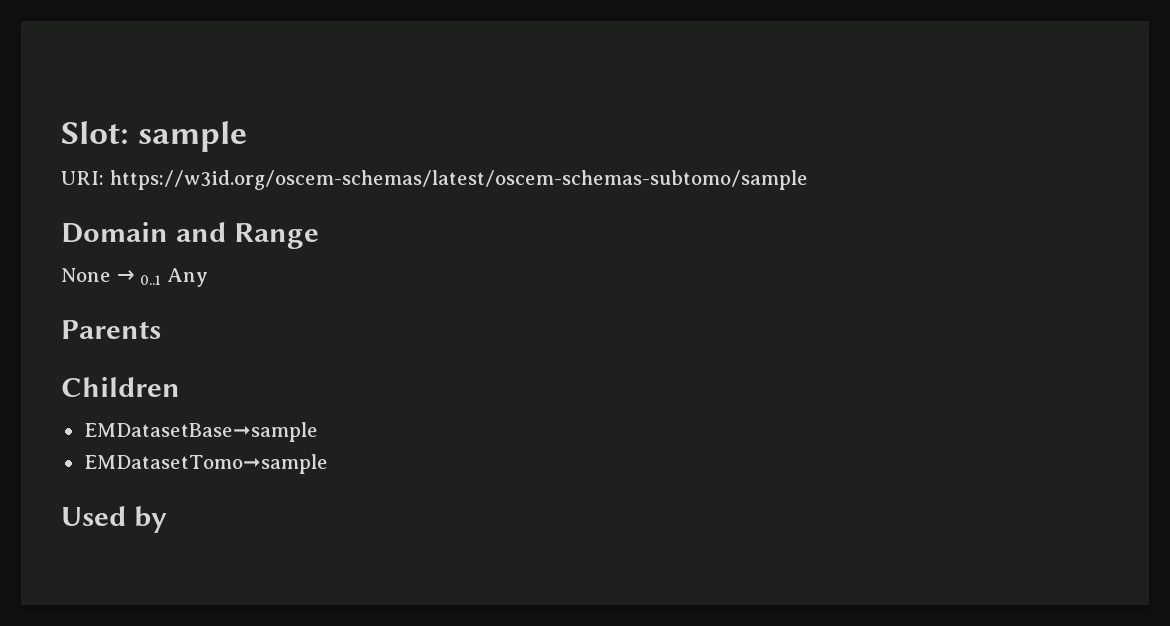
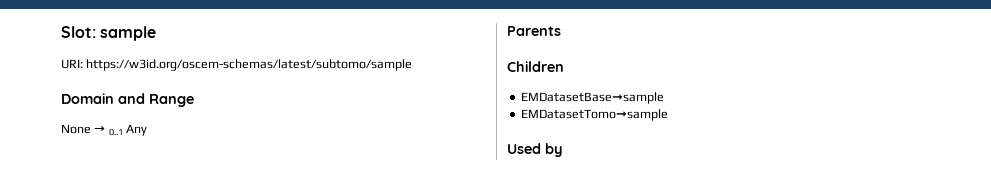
[109,170,808,190] https://w3id.org/oscem-schemas/latest/oscem-schemas-subtomo/sample -> [86,59,413,71] https://w3id.org/oscem-schemas/latest/subtomo/sample

